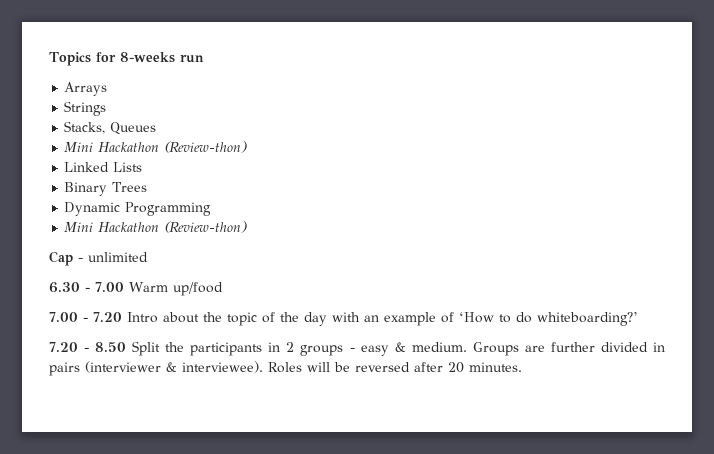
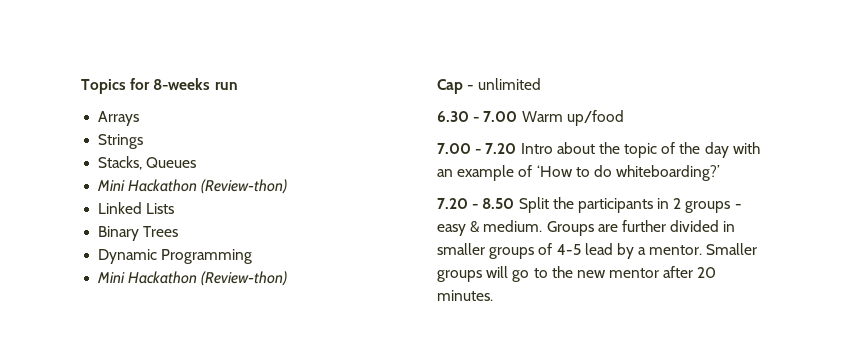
[49,361,410,376] pairs (interviewer & interviewee). Roles will be reversed -> [437,243,758,259] [437,266,660,282] smaller groups of 4-5 lead by a mentor. Smaller groups will go to the new mentor

